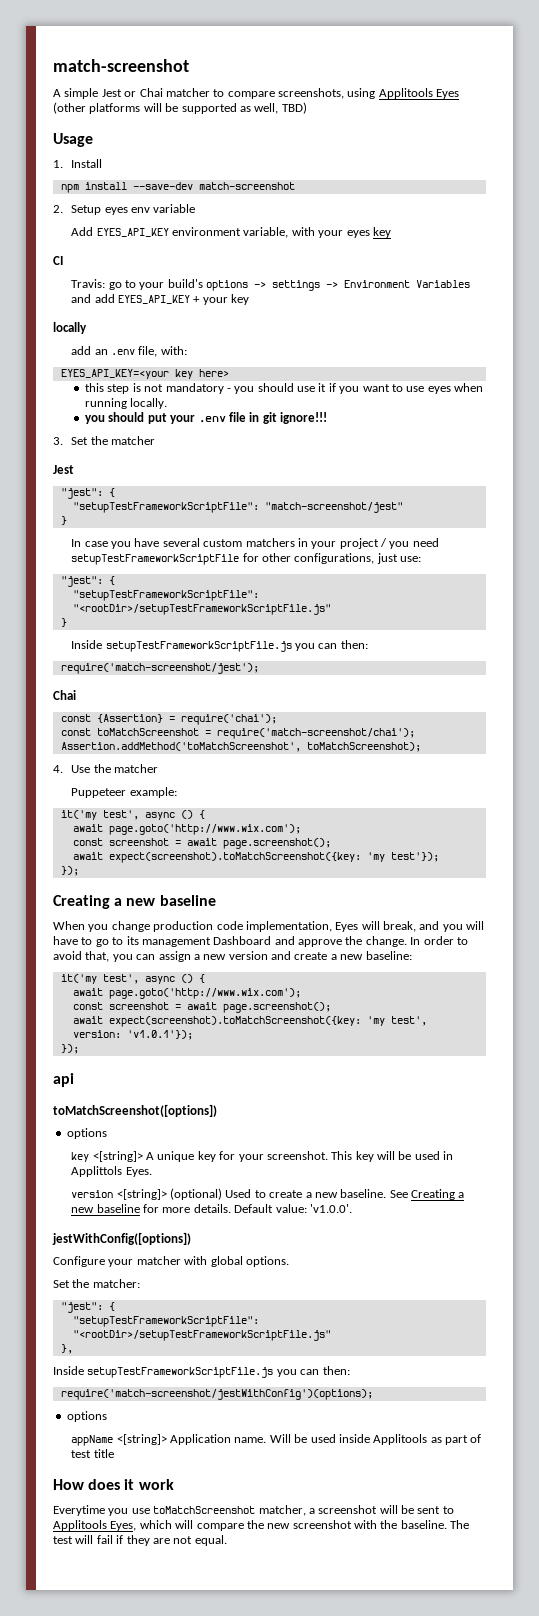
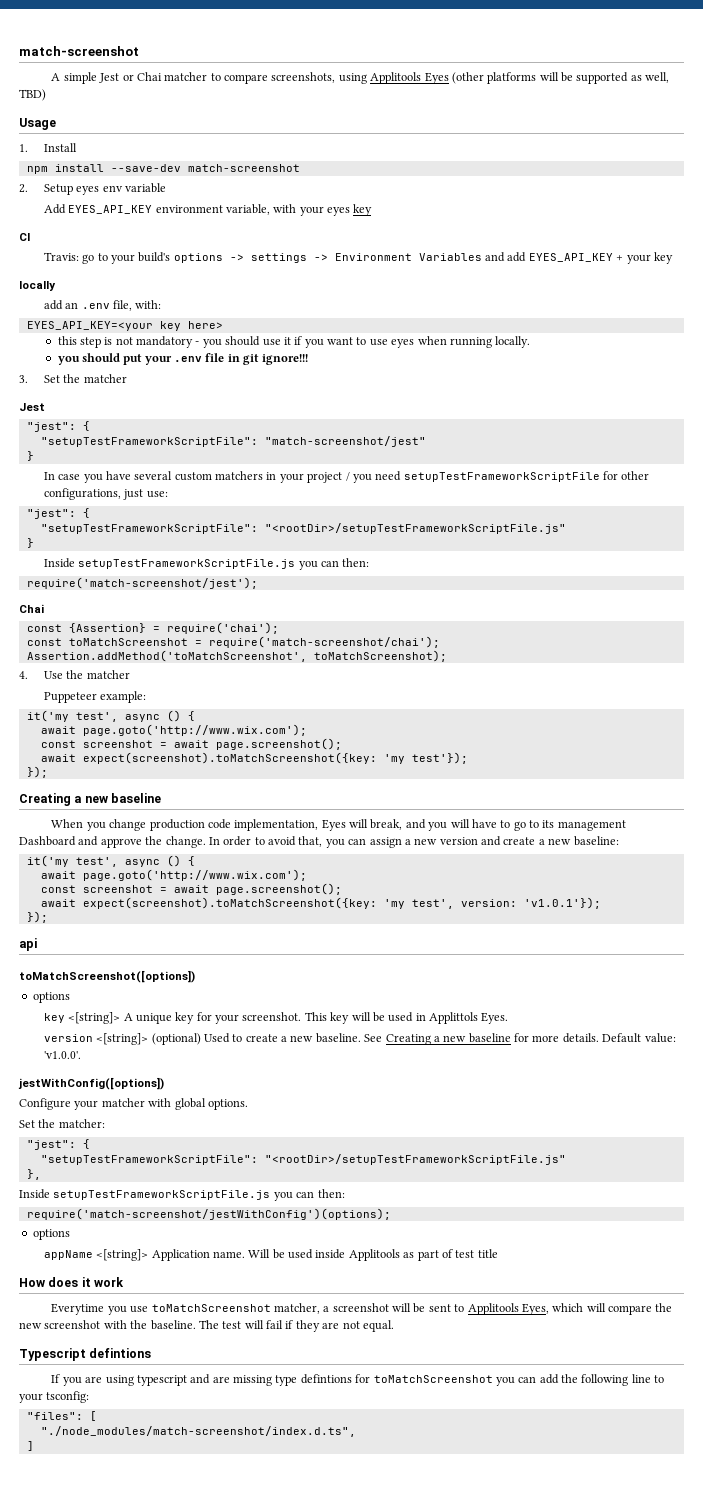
(227, 1540) none -> [19,1348,152,1361] [51,1374,665,1386] [19,1391,90,1403] [26,1411,97,1421] [40,1426,356,1437] [26,1441,34,1451] // Typescript defintions // If you are using typescript and are missing type defintions for toMatchScreenshot you can add the following line to your tsconfig: // "files": [ // "./node_modules/match-screenshot/index.d.ts", // ]

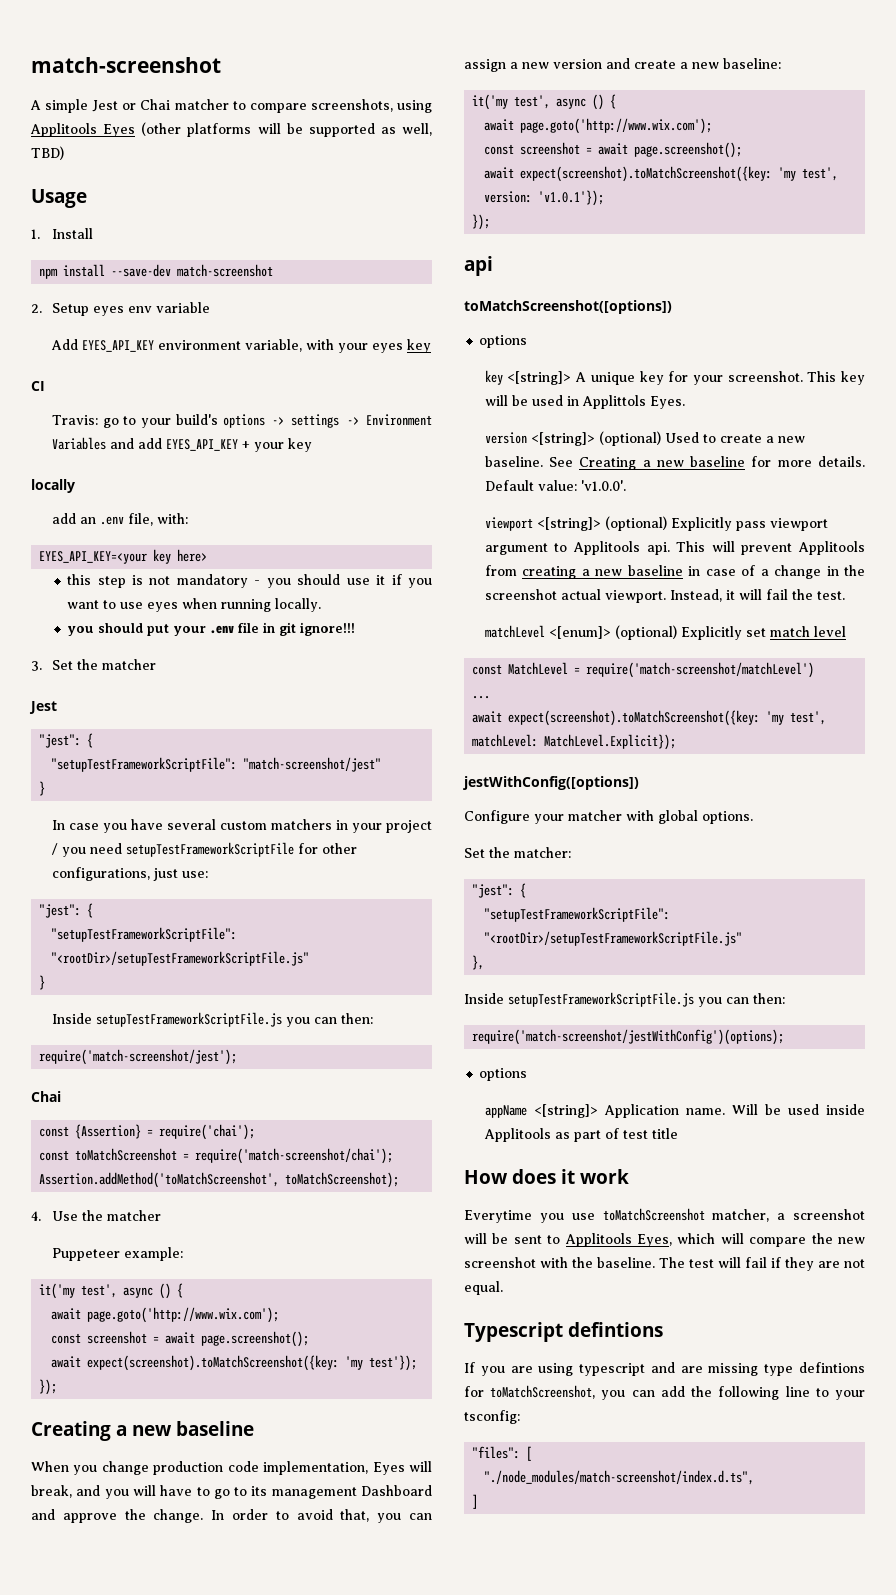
(81, 1055) none -> [484,516,828,531] [484,541,865,555] [484,565,866,579] [484,589,845,603] [484,625,846,640] [472,662,815,678] [472,696,491,699] [472,710,827,726] [472,734,677,750] // viewport <[string]> (optional) Explicitly pass viewport argument to Applitools api. This will prevent Applitools from creating a new baseline in case of a change in the screenshot actual viewport. Instead, it will fail the test. // matchLevel <[enum]> (optional) Explicitly set match level // const MatchLevel = require('match-screenshot/matchLevel') // ... // await expect(screenshot).toMatchScreenshot({key: 'my test', matchLevel: MatchLevel.Explicit});
[373,1375,493,1383] toMatchScreenshot -> [490,1385,596,1399] toMatchScreenshot,

